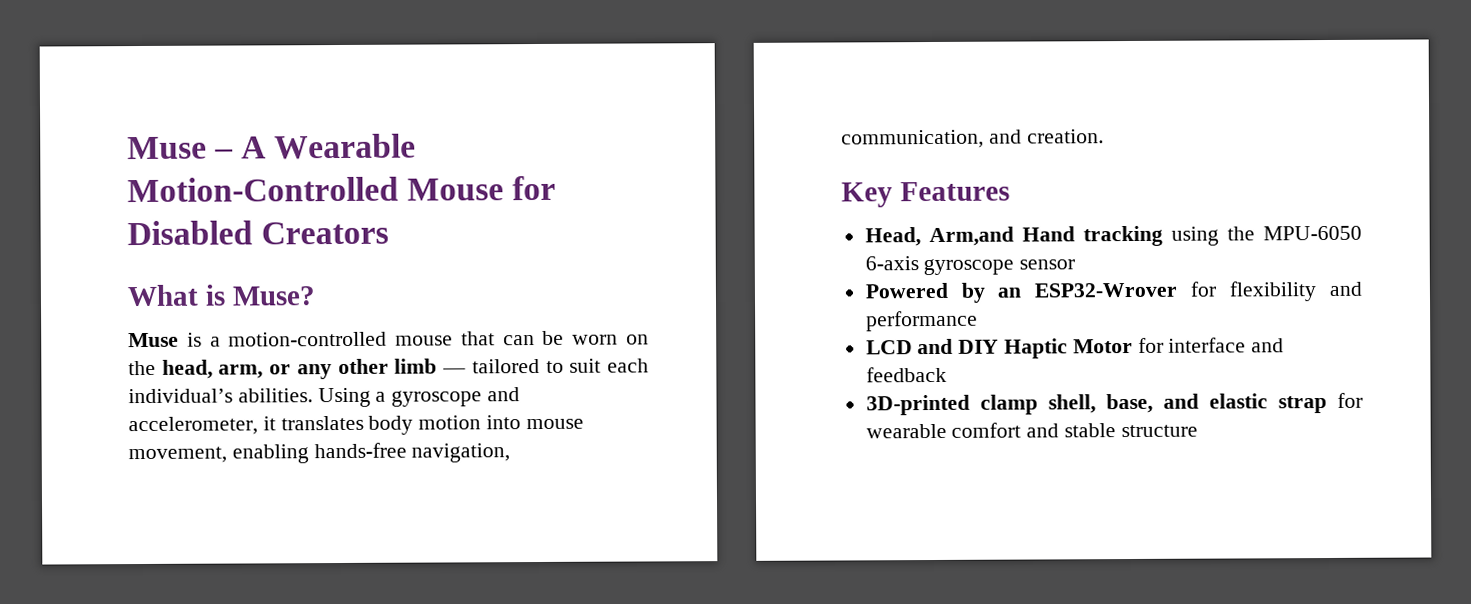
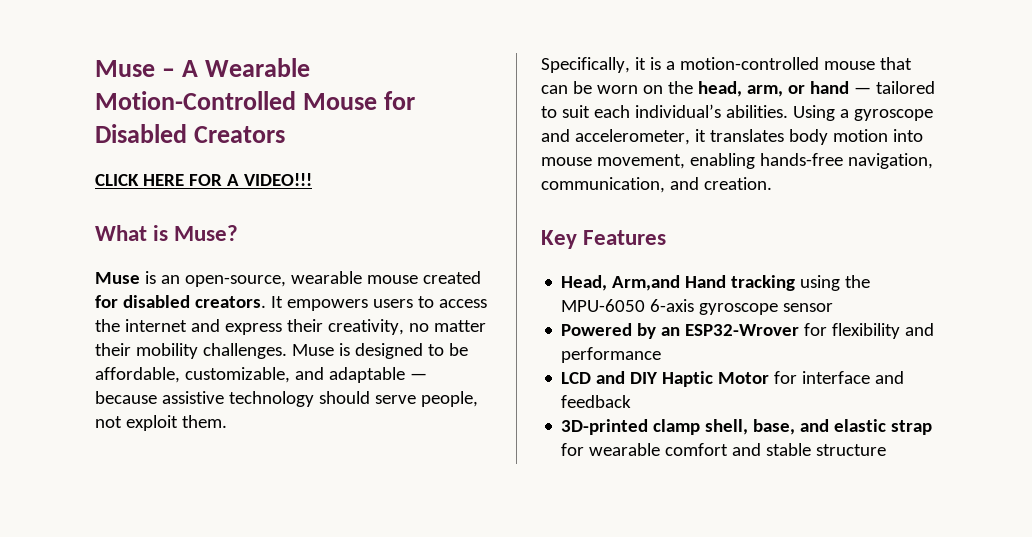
(390, 233) none -> [95,173,312,186] // CLICK HERE FOR A VIDEO!!!
(202, 339) none -> [160,271,481,287] [95,295,487,311] [95,319,486,335] [95,343,468,359] [95,367,427,383] [95,391,478,407] [95,415,227,431] [541,57,661,73] an open-source, wearable mouse created for disabled creators. It empowers users to access the internet and express their creativity, no matter their mobility challenges. Muse is designed to be affordable, customizable, and adaptable — because assistive technology should serve people, not exploit them. // Specifically, it is
[296,358,438,380] any other limb -> [809,81,849,94] hand

